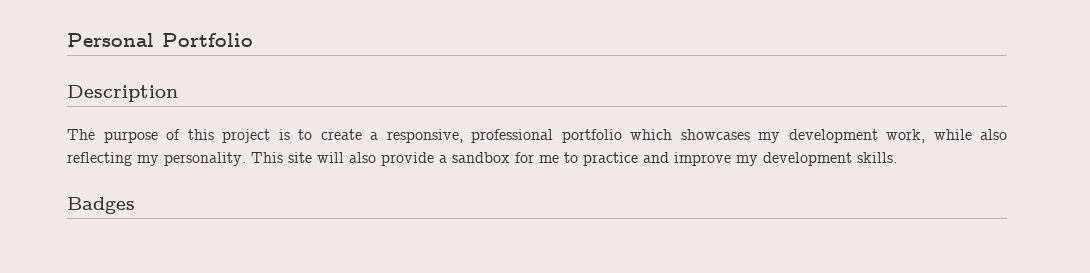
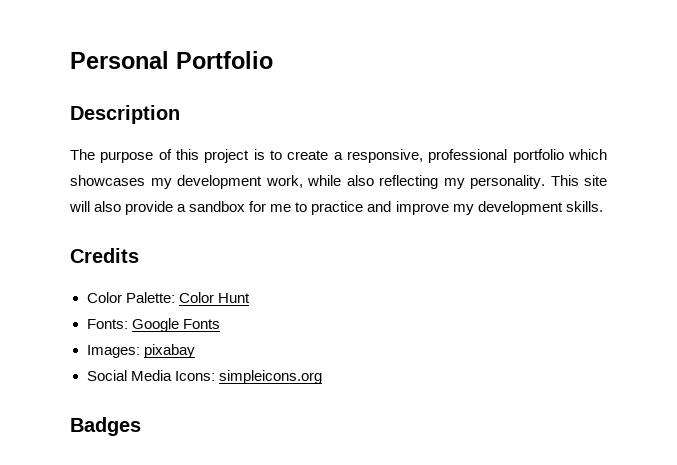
(897, 157) none -> [70,248,139,263] [86,292,250,303] [86,318,220,332] [86,344,195,358] [86,370,322,384] // Credits // Color Palette: Color Hunt // Fonts: Google Fonts // Images: pixabay // Social Media Icons: simpleicons.org

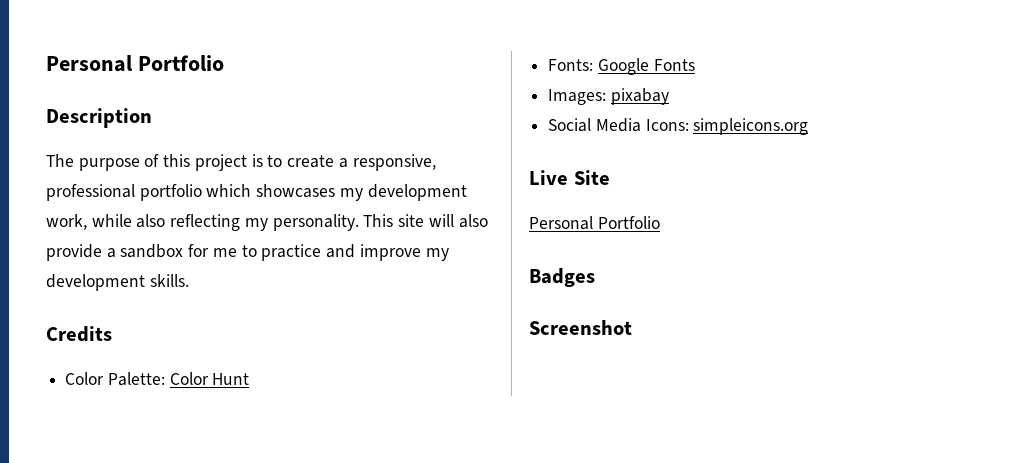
(322, 377) none -> [529,170,610,185] [529,216,660,230] // Live Site // Personal Portfolio
(141, 426) none -> [529,320,632,335] // Screenshot

